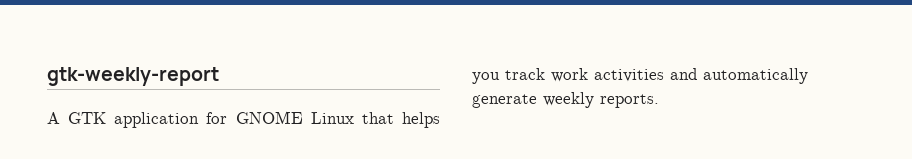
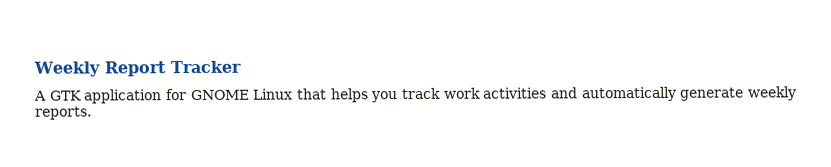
[47,67,219,86] gtk-weekly-report -> [33,60,241,77] Weekly Report Tracker

